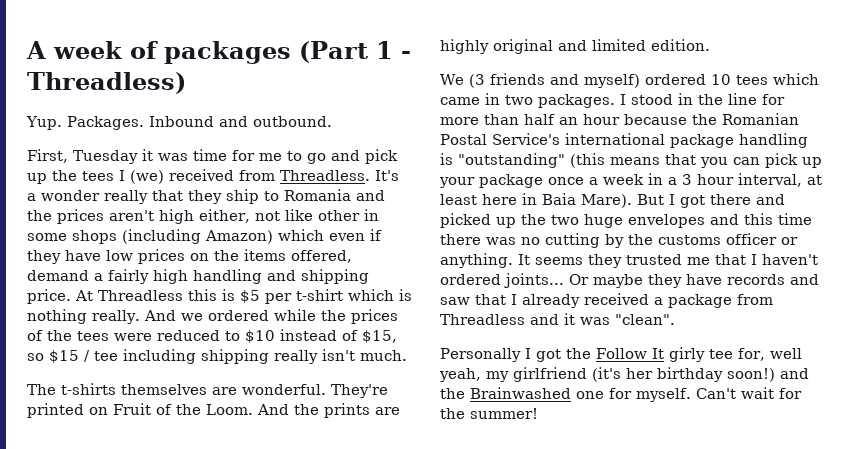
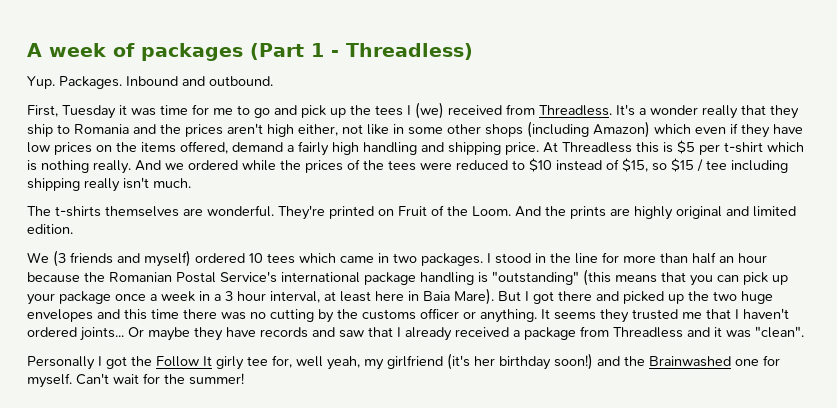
[317,210,360,221] other -> (389, 129) none
(67, 237) none -> [447,124,481,134] other

